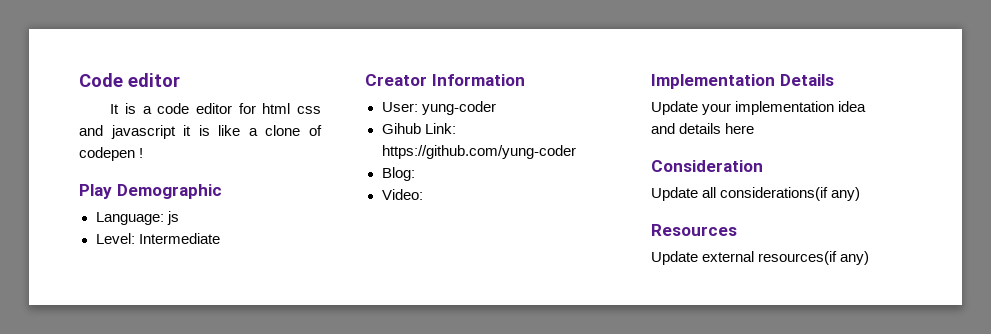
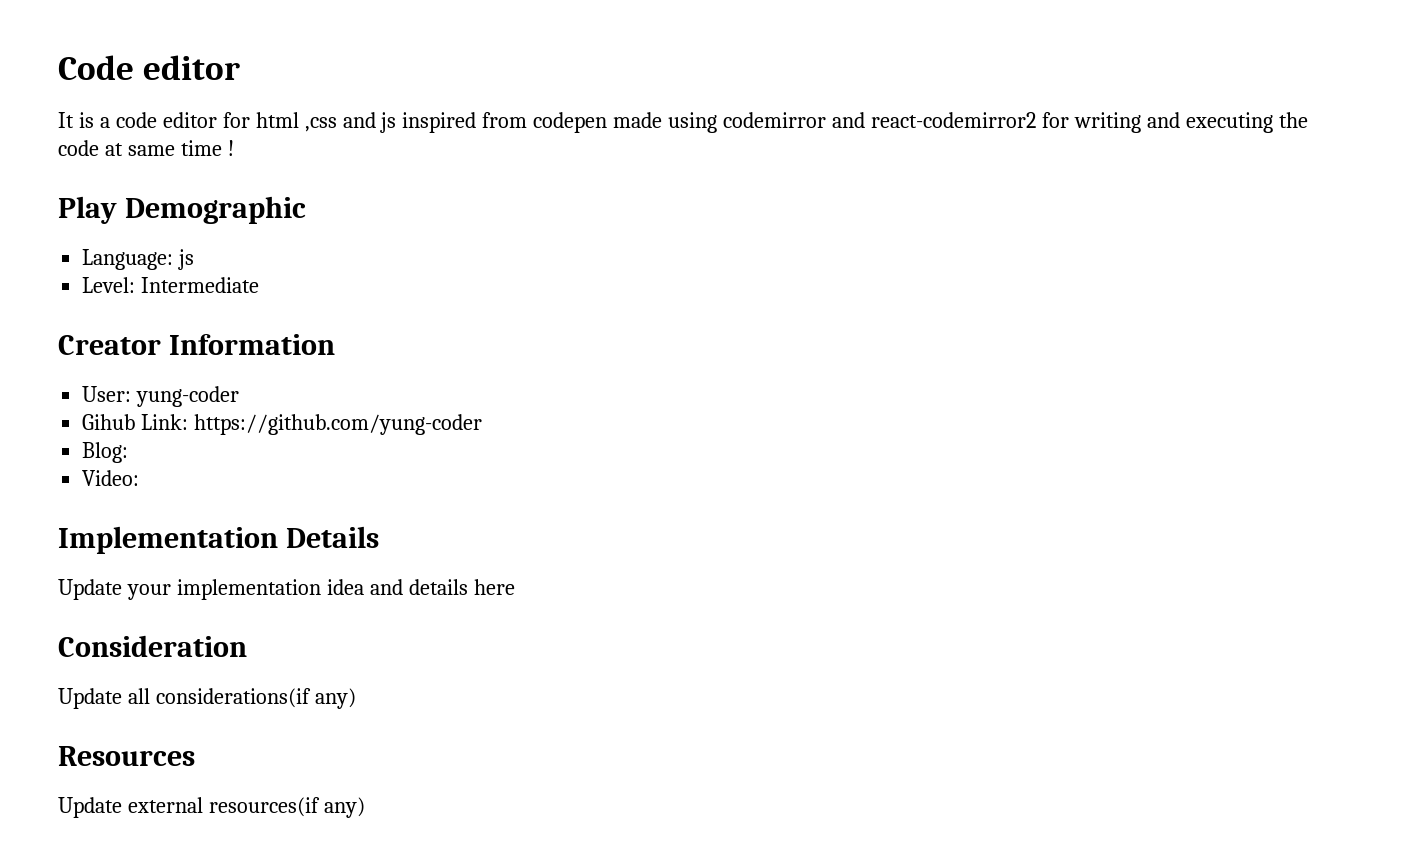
[297,106,321,114] [79,125,323,139] [79,147,135,161] css and javascript it is like a clone of codepen -> [304,112,1308,133] [58,140,222,156] ,css and js inspired from codepen made using codemirror and react-codemirror2 for writing and executing the code at same time

